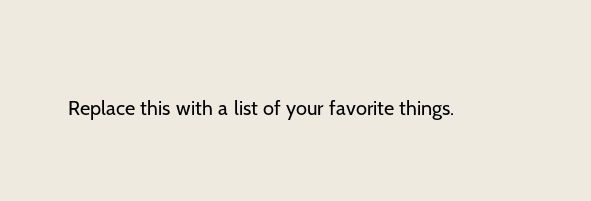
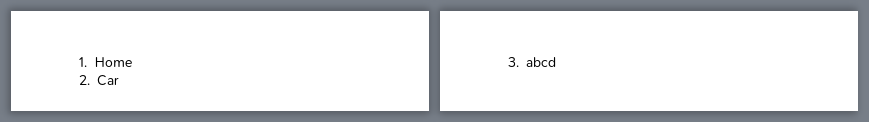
[68,100,455,120] Replace this with a list of your favorite things. -> [79,57,133,67] [79,75,119,86] [508,57,556,67] 1. Home // 2. Car // 3. abcd

